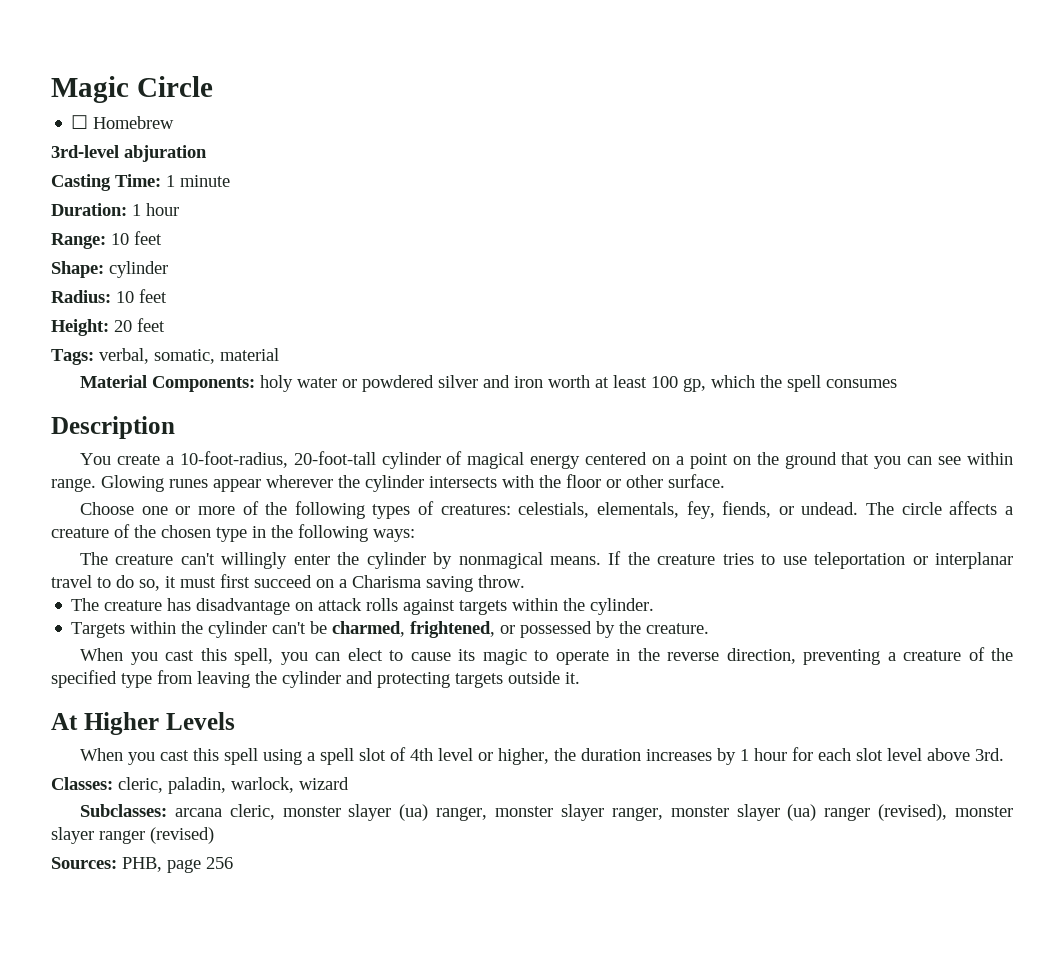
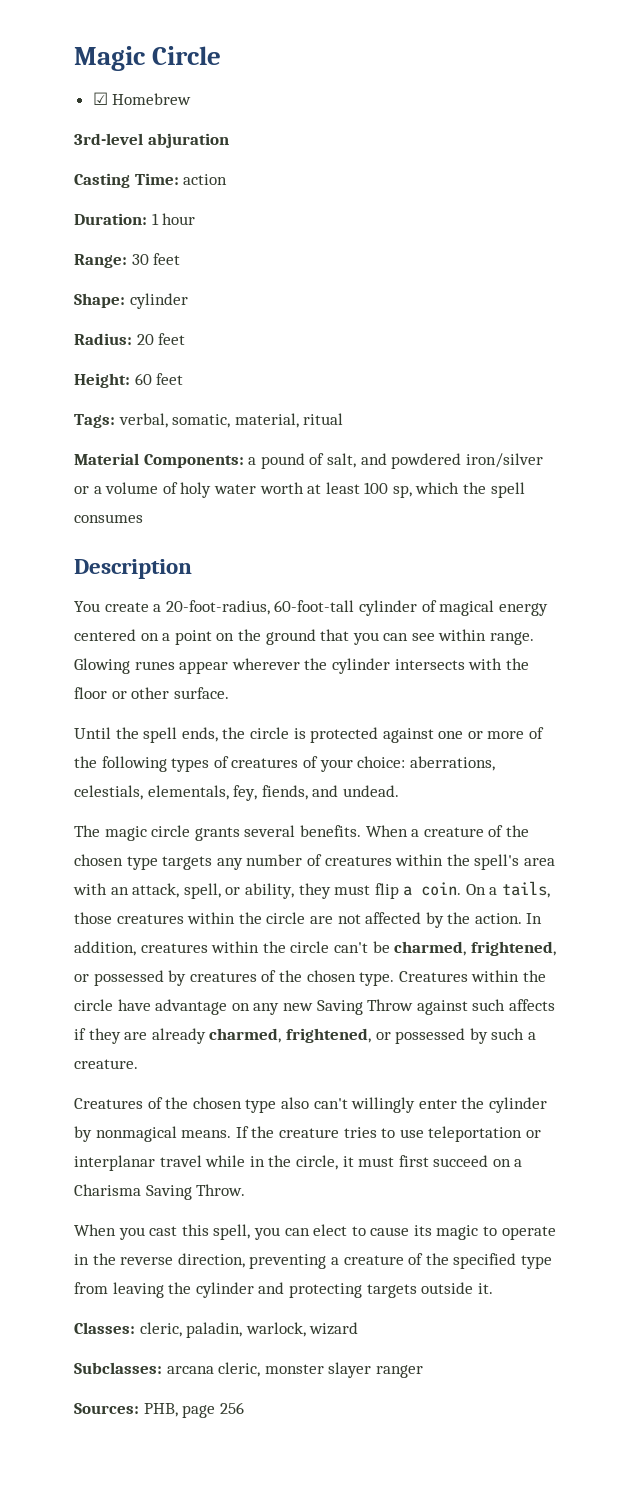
[71,115,89,129] ☐ -> [92,92,108,105] ☑
[166,175,230,187] 1 minute -> [183,174,228,185] action
[111,233,129,245] 10 -> [131,254,149,265] 30
[116,291,134,303] 10 -> [136,334,154,345] 20
[114,320,132,332] 20 -> [134,373,152,385] 60
[220,348,279,361] material -> [234,413,344,428] material, ritual
[259,375,543,392] holy water or powdered silver and iron -> [248,453,543,469] [74,482,256,498] a pound of salt, and powdered iron/silver or a volume of holy water
[682,378,706,392] gp, -> [392,485,412,498] sp,
[179,451,376,468] 10-foot-radius, 20-foot-tall -> [165,600,355,615] 20-foot-radius, 60-foot-tall
[79,502,134,515] Choose -> [74,727,434,743] Until the spell ends, the circle is protected against
[440,504,511,515] creatures: -> [231,756,495,772] creatures of your choice: aberrations,
[778,506,794,515] or -> [312,785,339,797] and
[866,501,998,515] The circle affects -> [74,825,408,841] // The magic circle grants several benefits. When
[252,524,415,542] [79,552,174,565] in the following ways: // The creature -> [162,854,555,870] [73,881,551,899] [74,912,543,928] [74,941,556,956] [74,970,546,986] [74,999,555,1015] [74,1028,536,1044] [74,1059,138,1069] [74,1097,309,1113] targets any number of creatures within the spell's area with an attack, spell, or ability, they must flip a coin. On a tails, those creatures within the circle are not affected by the action. In addition, creatures within the circle can't be charmed, frightened, or possessed by creatures of the chosen type. Creatures within the circle have advantage on any new Saving Throw against such affects if they are already charmed, frightened, or possessed by such a creature. // Creatures of the chosen type also
[97,575,160,591] to do so, -> [205,1155,338,1170] while in the circle,
[426,575,525,592] [71,598,655,615] [71,621,710,638] saving throw. // The creature has disadvantage on attack rolls against targets within the cylinder. // Targets within the cylinder can't be charmed, frightened, or possessed by the creature. -> [145,1184,246,1200] Saving Throw.
[51,712,235,735] [79,747,1004,765] // At Higher Levels // When you cast this spell using a spell slot of 4th level or higher, the duration increases by 1 hour for each slot level above 3rd. -> (493, 1288) none
[399,804,1013,821] [51,827,214,844] (ua) ranger, monster slayer ranger, monster slayer (ua) ranger (revised), monster slayer ranger (revised) -> [375,1365,423,1378] ranger

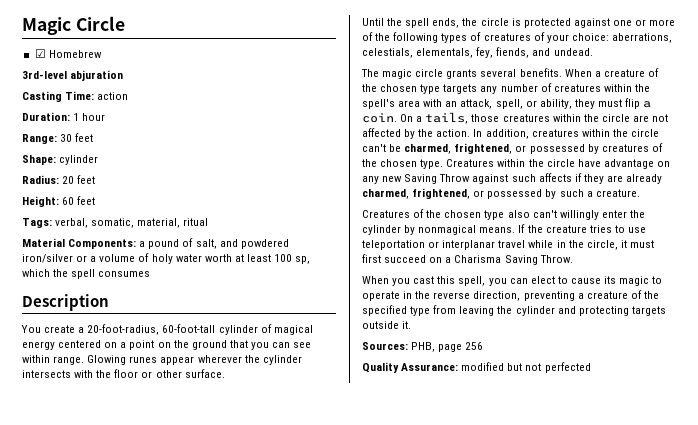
[74,1322,359,1338] [74,1362,423,1378] [74,1402,244,1418] Classes: cleric, paladin, warlock, wizard // Subclasses: arcana cleric, monster slayer ranger // Sources: PHB, page 256 -> [362,342,484,352] [362,362,591,373] Sources: PHB, page 256 // Quality Assurance: modified but not perfected

